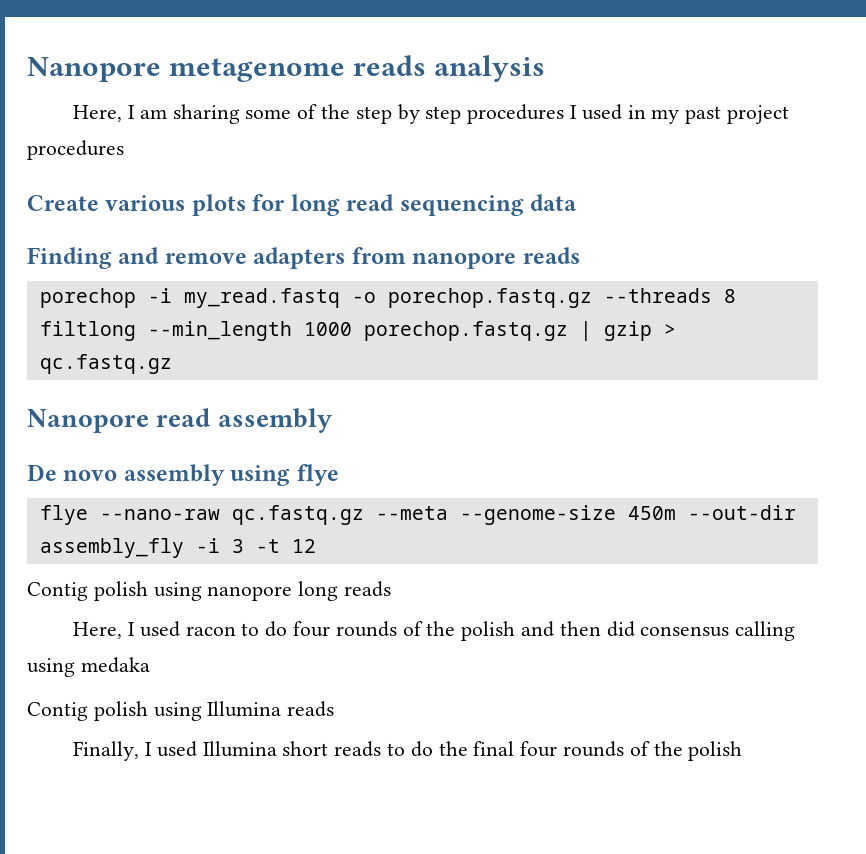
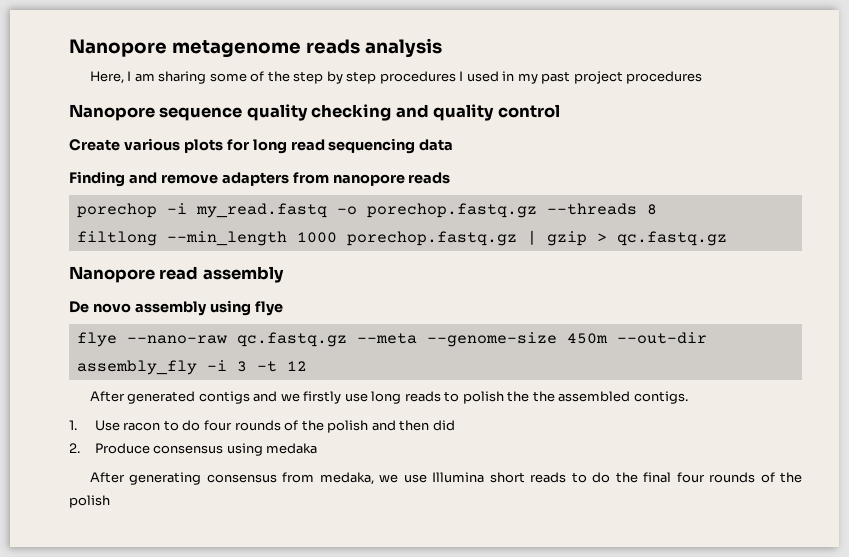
(124, 150) none -> [69,104,560,121] // Nanopore sequence quality checking and quality control
[27,581,392,601] [73,621,180,639] Contig polish using nanopore long reads // Here, I used -> [89,391,688,404] [69,420,120,431] After generated contigs and we firstly use long reads to polish the the assembled contigs. // 1. Use
[640,621,796,641] consensus calling -> [69,443,224,454] // 2. Produce consensus
[27,701,335,721] [73,741,197,761] Contig polish using Illumina reads // Finally, I used -> [89,472,427,485] After generating consensus from medaka, we use

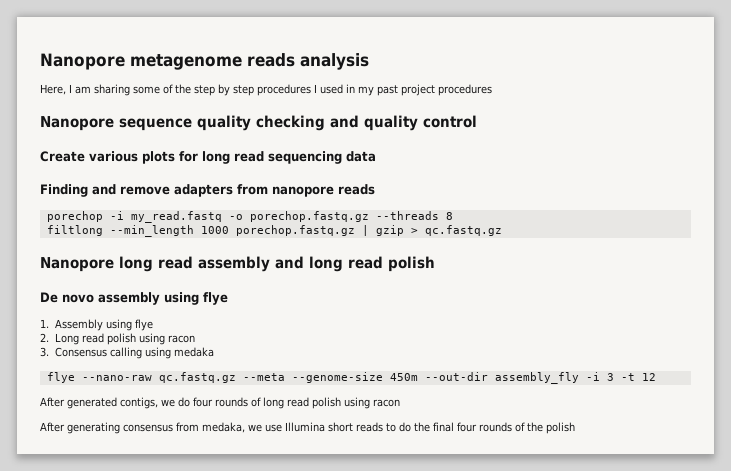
(155, 274) none -> [119,256,153,272] long
(284, 274) none -> [275,256,435,272] and long read polish
(283, 308) none -> [40,319,153,331] [40,333,195,345] [40,347,214,359] // 1. Assembly using flye // 2. Long read polish using racon // 3. Consensus calling using medaka
[198,391,688,404] [69,420,455,433] [69,443,318,456] contigs and we firstly use long reads to polish the the assembled contigs. // 1. Use racon to do four rounds of the polish and then did // 2. Produce consensus using medaka -> [120,397,400,409] contigs, we do four rounds of long read polish using racon

